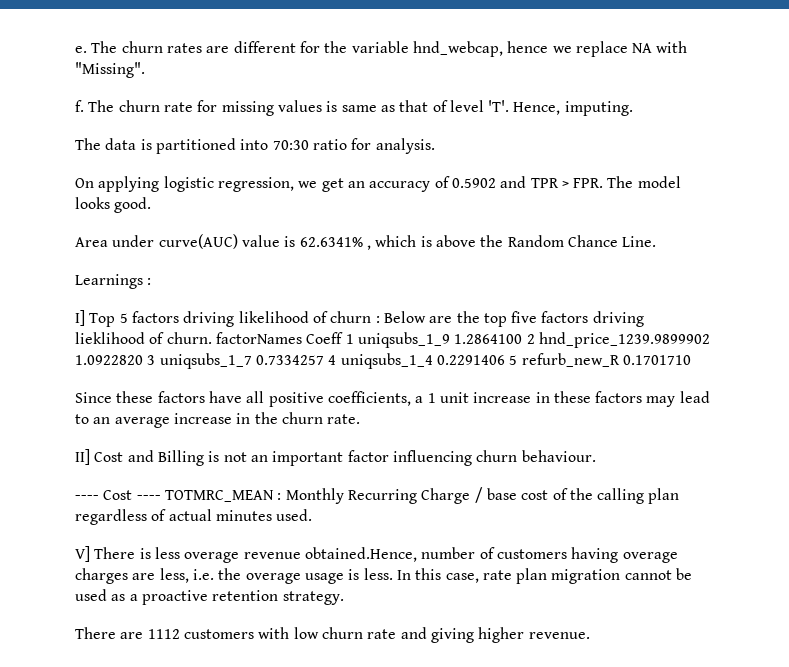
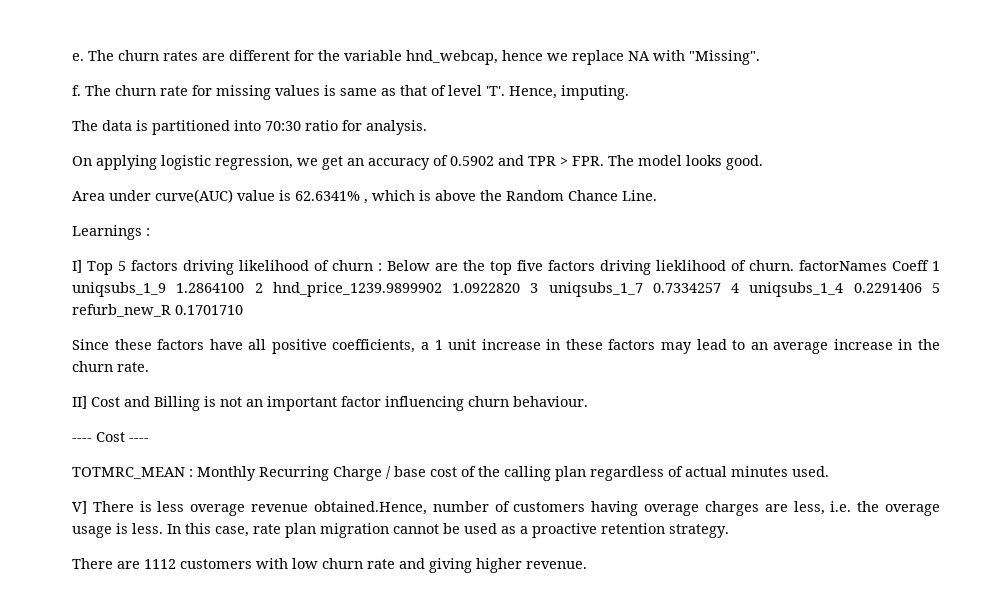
(161, 497) none -> (149, 440) //

